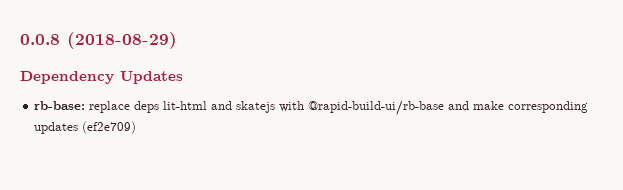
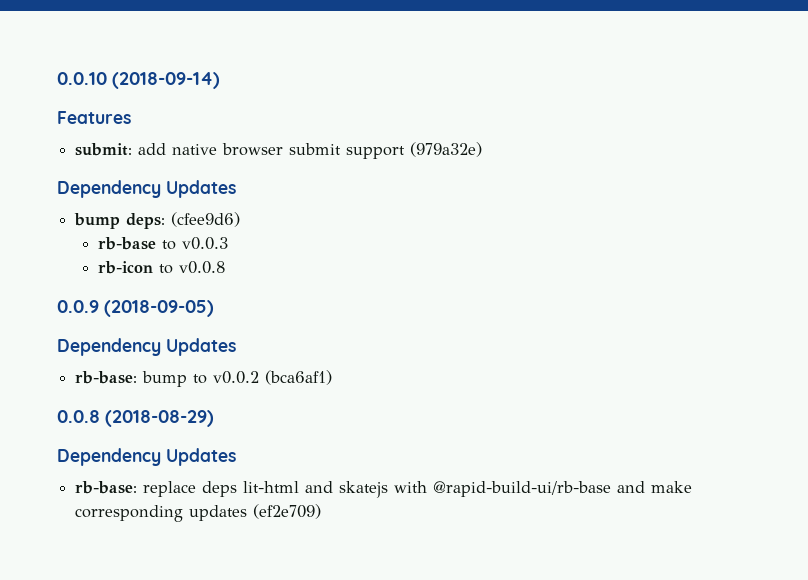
(20, 39) none -> [57,72,220,89] [57,111,131,124] [75,142,483,159] [57,180,236,198] [74,212,241,229] [97,237,228,250] [97,261,225,274] [57,300,214,317] [57,338,236,356] [75,370,333,387] 0.0.10 (2018-09-14) // Features // submit: add native browser submit support (979a32e) // Dependency Updates // bump deps: (cfee9d6) // rb-base to v0.0.3 // rb-icon to v0.0.8 // 0.0.9 (2018-09-05) // Dependency Updates // rb-base: bump to v0.0.2 (bca6af1) //

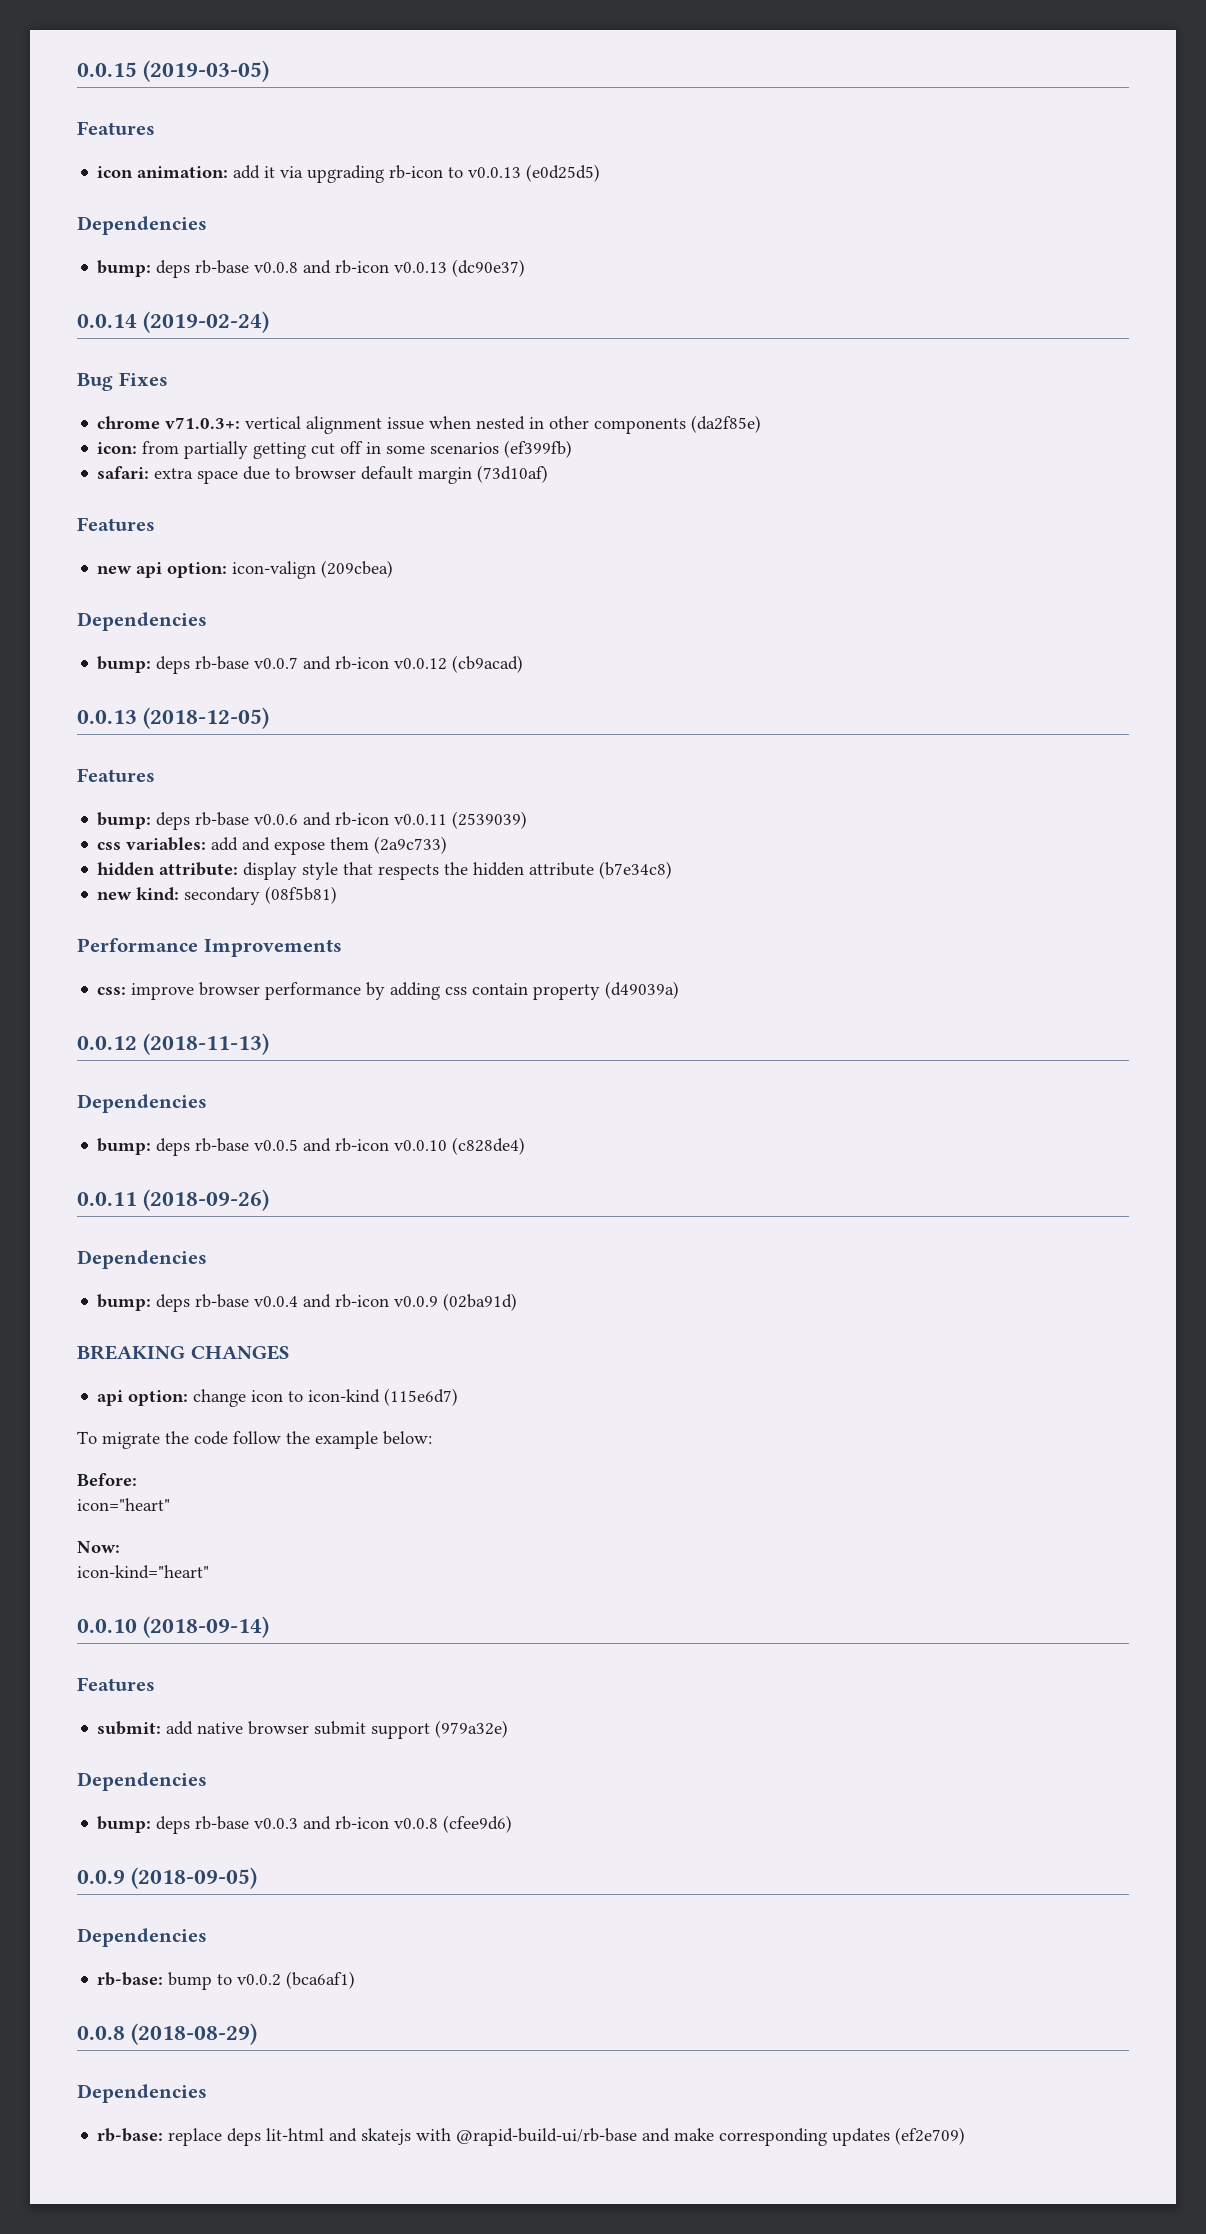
(57, 78) none -> [77,60,270,82] [77,121,155,135] [97,164,601,183] [77,216,207,235] [97,259,526,278] [77,311,270,333] [77,372,168,391] [97,415,762,434] [97,440,573,459] [97,465,549,484] [77,517,155,531] [97,560,394,579] [77,612,207,631] [97,655,524,674] [77,707,270,729] [77,768,155,782] [97,811,528,830] [97,836,448,855] [97,861,673,880] [97,886,338,905] [77,938,342,957] [97,981,680,1000] [77,1033,270,1055] [77,1094,207,1113] [97,1137,526,1156] [77,1189,270,1211] [77,1250,207,1269] [97,1293,518,1312] [77,1345,289,1360] [97,1388,459,1407] [77,1431,432,1449] [77,1473,137,1486] [77,1498,170,1511] [77,1541,120,1553] [77,1565,209,1579] 0.0.15 (2019-03-05) // Features // icon animation: add it via upgrading rb-icon to v0.0.13 (e0d25d5) // Dependencies // bump: deps rb-base v0.0.8 and rb-icon v0.0.13 (dc90e37) // 0.0.14 (2019-02-24) // Bug Fixes // chrome v71.0.3+: vertical alignment issue when nested in other components (da2f85e) // icon: from partially getting cut off in some scenarios (ef399fb) // safari: extra space due to browser default margin (73d10af) // Features // new api option: icon-valign (209cbea) // Dependencies // bump: deps rb-base v0.0.7 and rb-icon v0.0.12 (cb9acad) // 0.0.13 (2018-12-05) // Features // bump: deps rb-base v0.0.6 and rb-icon v0.0.11 (2539039) // css variables: add and expose them (2a9c733) // hidden attribute: display style that respects the hidden attribute (b7e34c8) // new kind: secondary (08f5b81) // Performance Improvements // css: improve browser performance by adding css contain property (d49039a) // 0.0.12 (2018-11-13) // Dependencies // bump: deps rb-base v0.0.5 and rb-icon v0.0.10 (c828de4) // 0.0.11 (2018-09-26) // Dependencies // bump: deps rb-base v0.0.4 and rb-icon v0.0.9 (02ba91d) // BREAKING CHANGES // api option: change icon to icon-kind (115e6d7) // To migrate the code follow the example below: // Before: // icon="heart" // Now: // icon-kind="heart" //
[57,180,236,198] [74,212,241,229] [97,237,228,250] [97,261,225,274] Dependency Updates // bump deps: (cfee9d6) // rb-base to v0.0.3 // rb-icon to v0.0.8 -> [77,1772,207,1791] [97,1815,513,1834] Dependencies // bump: deps rb-base v0.0.3 and rb-icon v0.0.8 (cfee9d6)
[57,338,236,356] Dependency Updates -> [77,1928,207,1947] Dependencies
[57,448,236,466] Dependency Updates -> [77,2084,207,2103] Dependencies

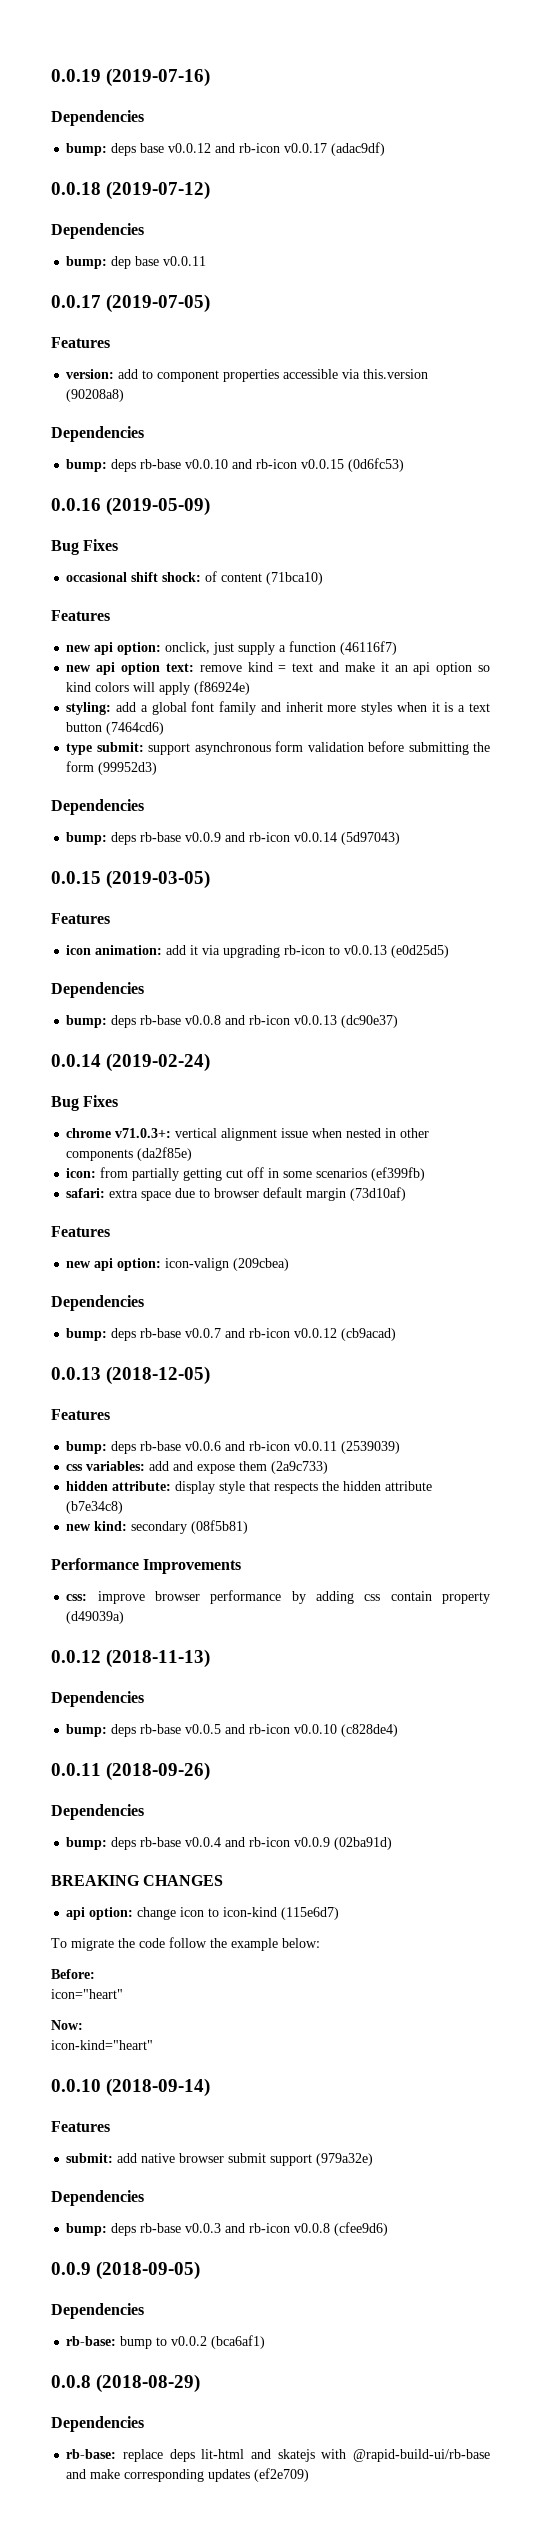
(77, 69) none -> [51,68,211,87] [51,110,144,126] [66,142,386,156] [51,181,211,200] [51,223,144,239] [66,256,207,269] [51,294,211,313] [51,337,110,348] [66,369,429,382] [66,389,125,402] [51,426,144,442] [66,458,405,472] [51,497,211,516] [51,539,119,555] [66,571,324,585] [51,610,110,621] [66,641,398,655] [66,662,490,675] [66,681,251,695] [66,701,491,715] [66,722,165,735] [66,741,490,755] [66,761,158,775] [51,799,144,815] [66,832,401,845] 0.0.19 (2019-07-16) // Dependencies // bump: deps base v0.0.12 and rb-icon v0.0.17 (adac9df) // 0.0.18 (2019-07-12) // Dependencies // bump: dep base v0.0.11 // 0.0.17 (2019-07-05) // Features // version: add to component properties accessible via this.version (90208a8) // Dependencies // bump: deps rb-base v0.0.10 and rb-icon v0.0.15 (0d6fc53) // 0.0.16 (2019-05-09) // Bug Fixes // occasional shift shock: of content (71bca10) // Features // new api option: onclick, just supply a function (46116f7) // new api option text: remove kind = text and make it an api option so kind colors will apply (f86924e) // styling: add a global font family and inherit more styles when it is a text button (7464cd6) // type submit: support asynchronous form validation before submitting the form (99952d3) // Dependencies // bump: deps rb-base v0.0.9 and rb-icon v0.0.14 (5d97043) //

